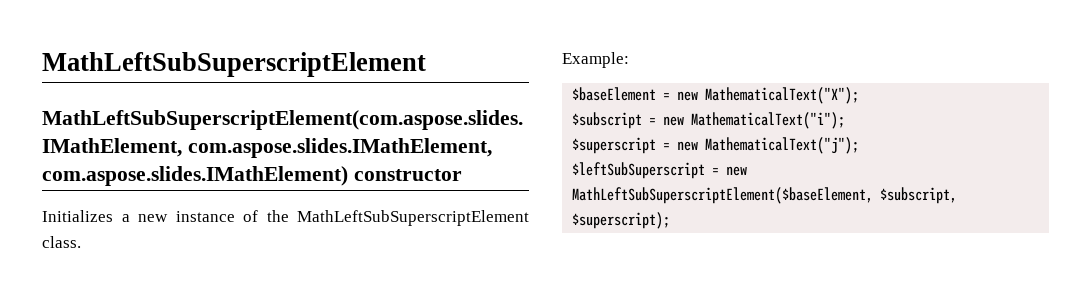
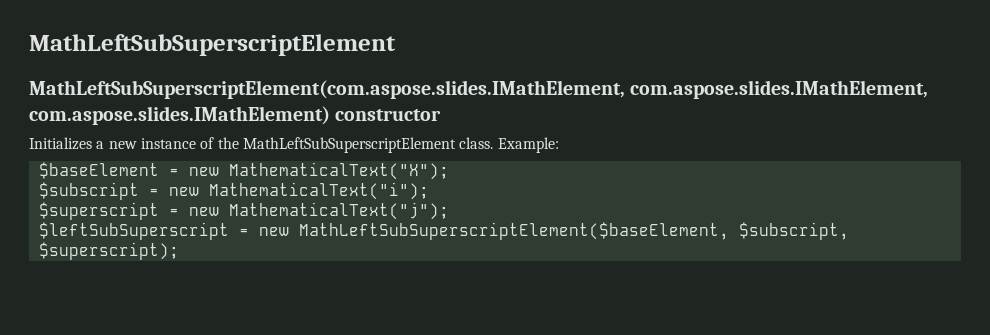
(81, 242) // -> (494, 143) none

